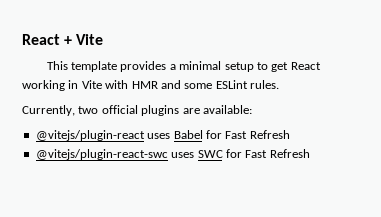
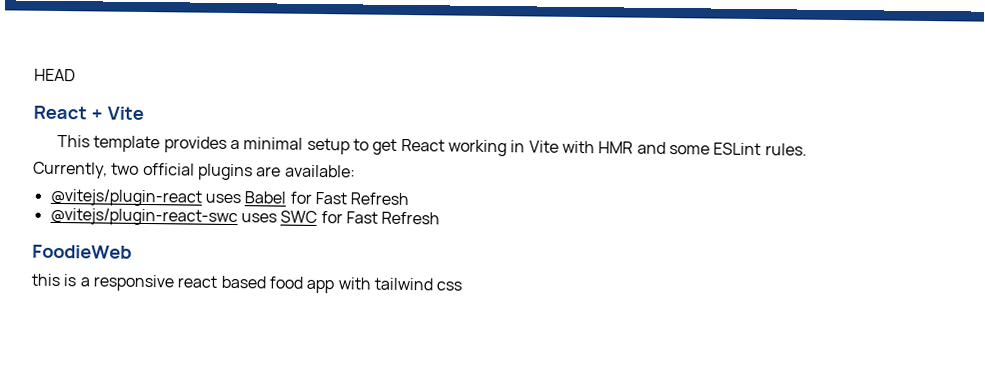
(22, 39) none -> [34,68,76,82] HEAD //
(310, 153) none -> [32,244,132,259] [31,273,463,294] // FoodieWeb // this is a responsive react based food app with tailwind css

